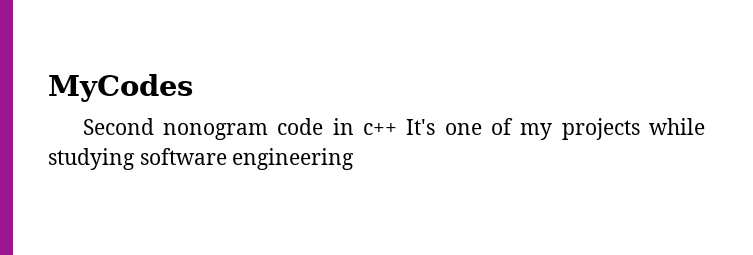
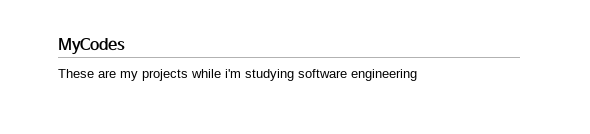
[82,118,513,140] Second nonogram code in c++ It's one of -> [58,69,116,78] These are
(705, 126) none -> [225,69,241,78] i'm

